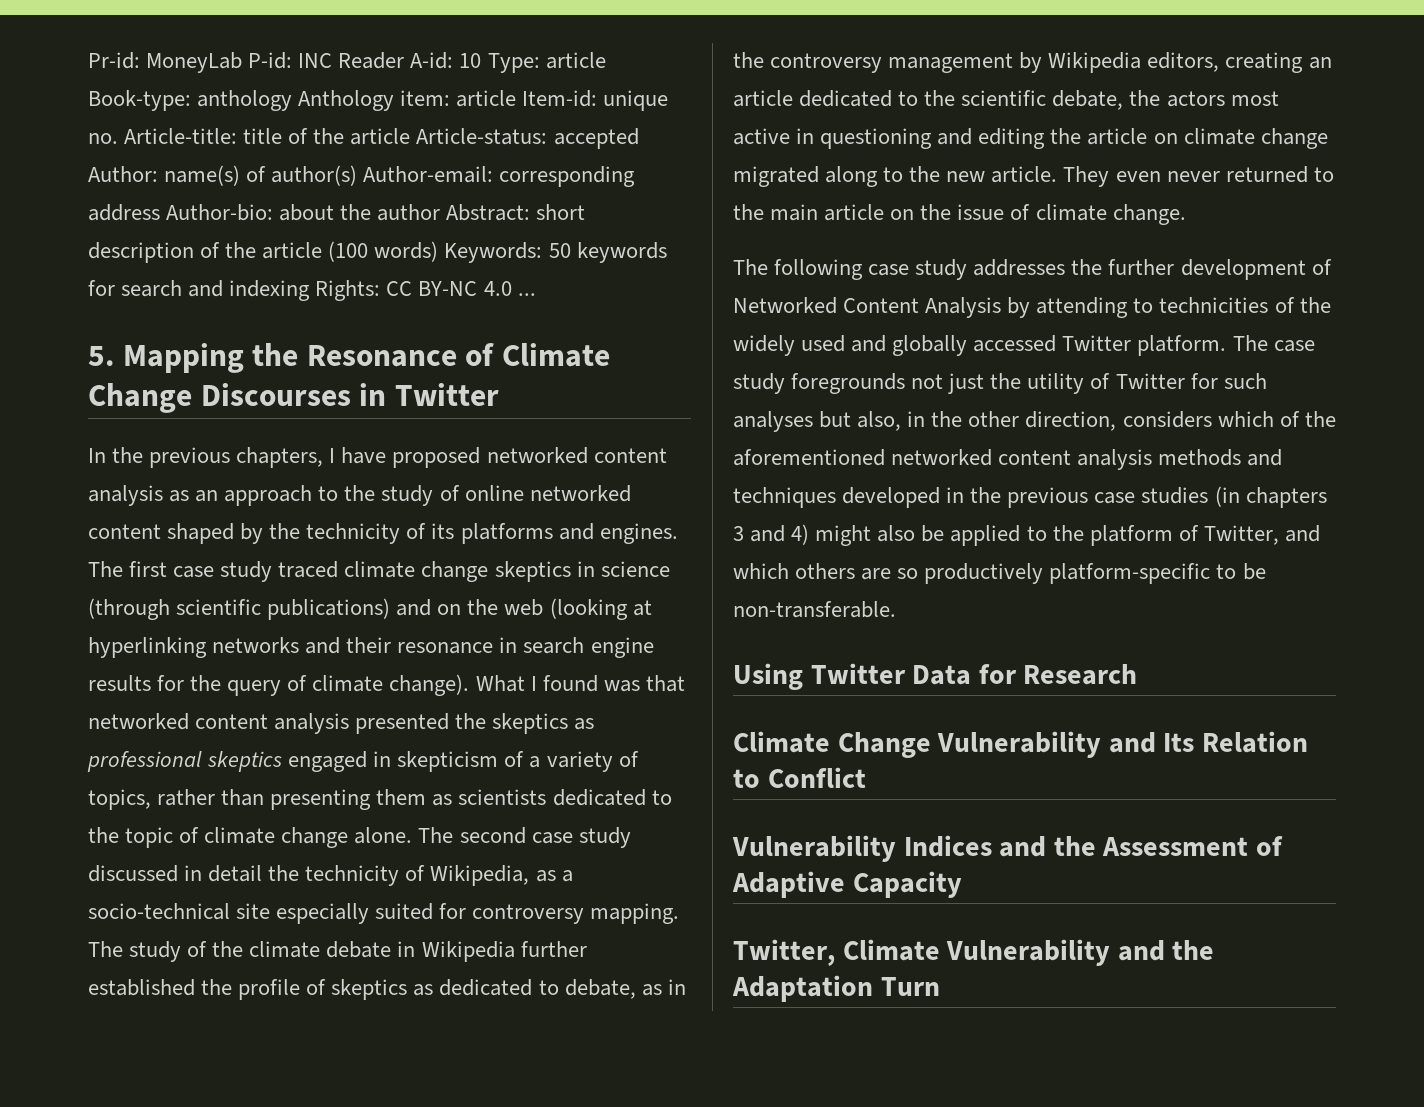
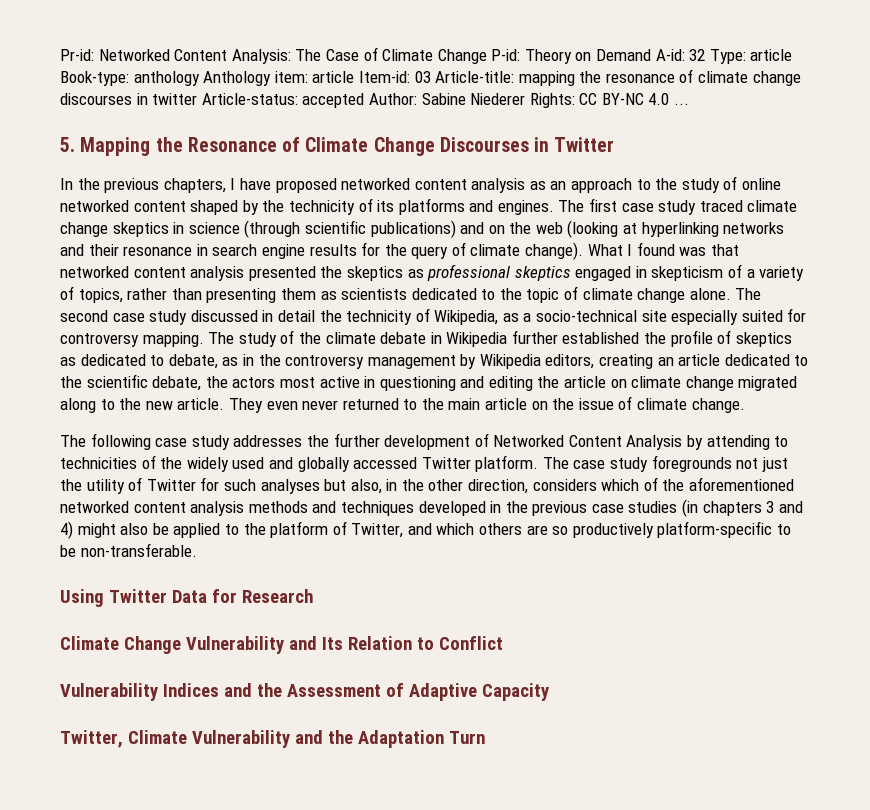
[146,52,482,73] MoneyLab P-id: INC Reader A-id: 10 -> [98,47,706,64] Networked Content Analysis: The Case of Climate Change P-id: Theory on Demand A-id: 32
[603,90,669,111] [88,128,639,149] [88,165,636,187] [88,204,586,221] [88,241,667,263] [88,280,311,301] unique no. Article-title: title of the article Article-status: accepted Author: name(s) of author(s) Author-email: corresponding address Author-bio: about the author Abstract: short description of the article (100 words) Keywords: 50 keywords for search and indexing -> [414,69,801,86] [60,93,526,108] 03 Article-title: mapping the resonance of climate change discourses in twitter Article-status: accepted Author: Sabine Niederer

